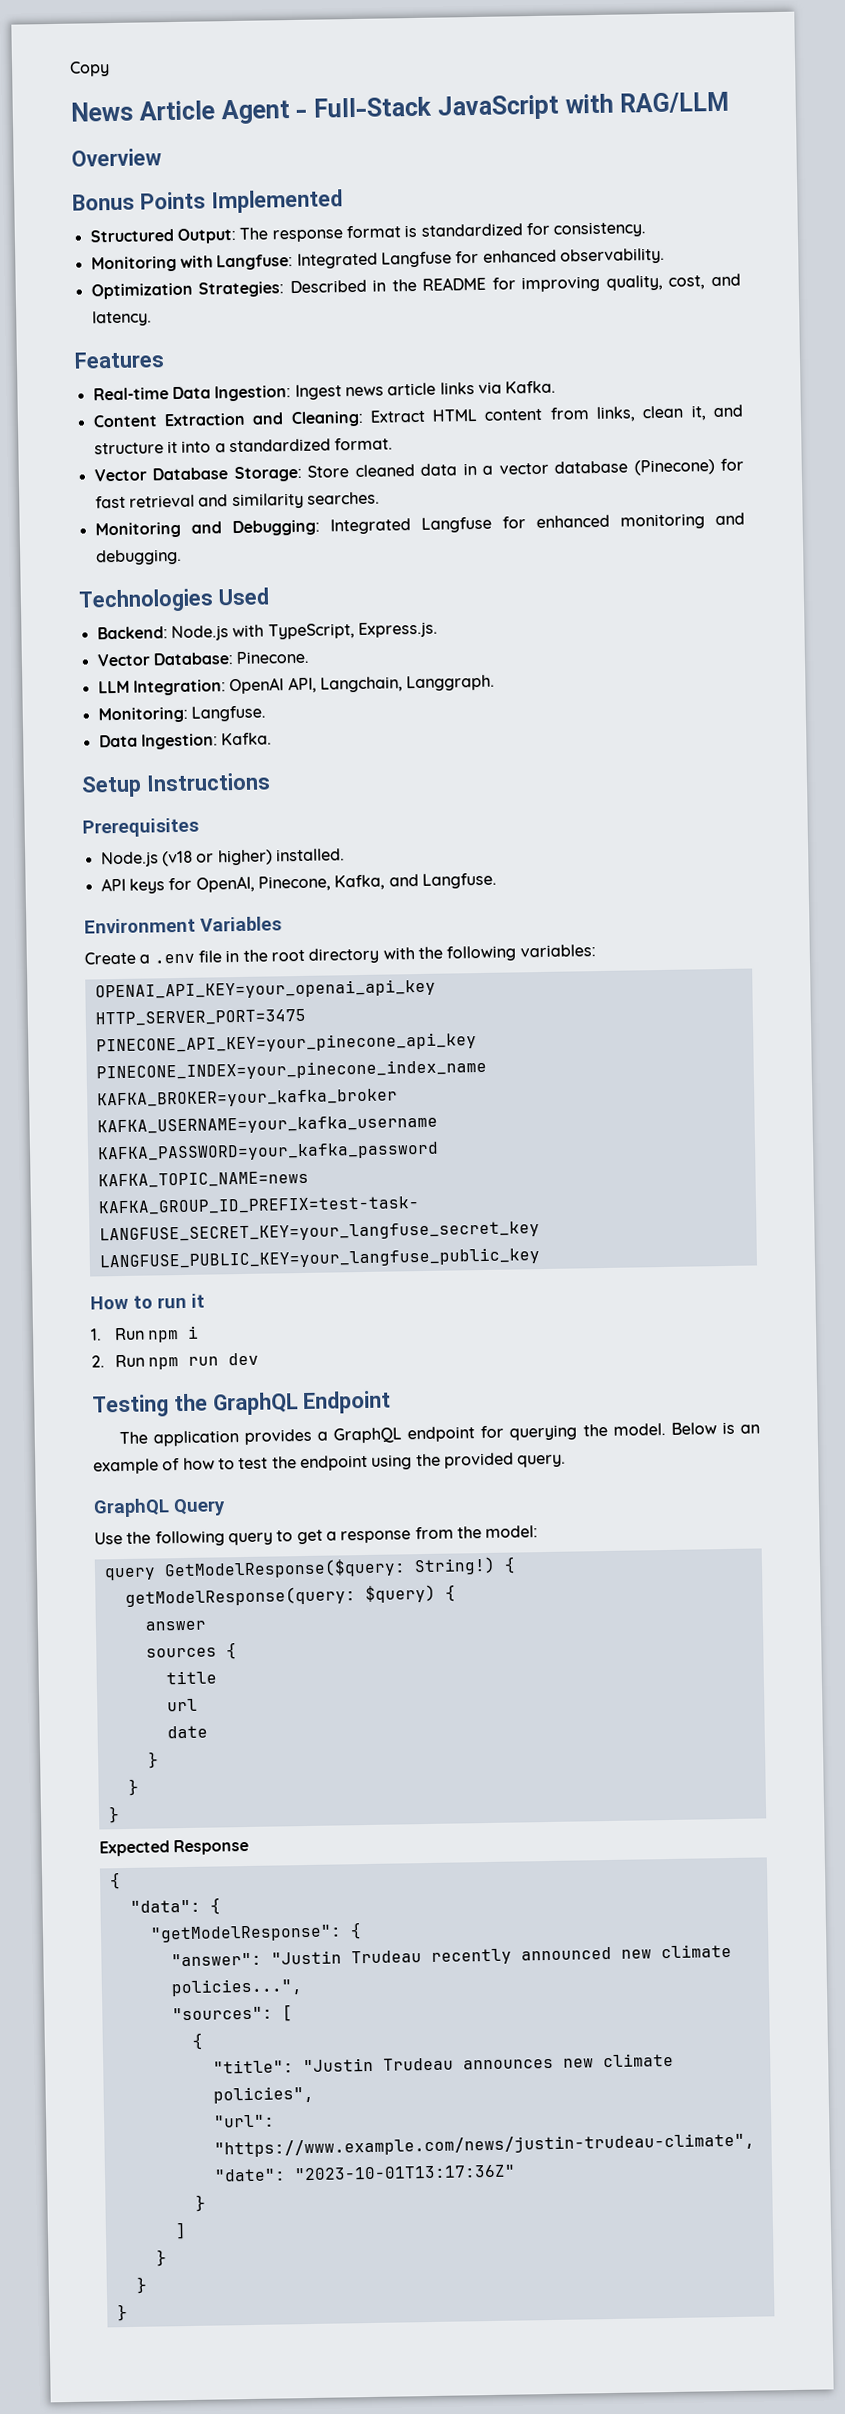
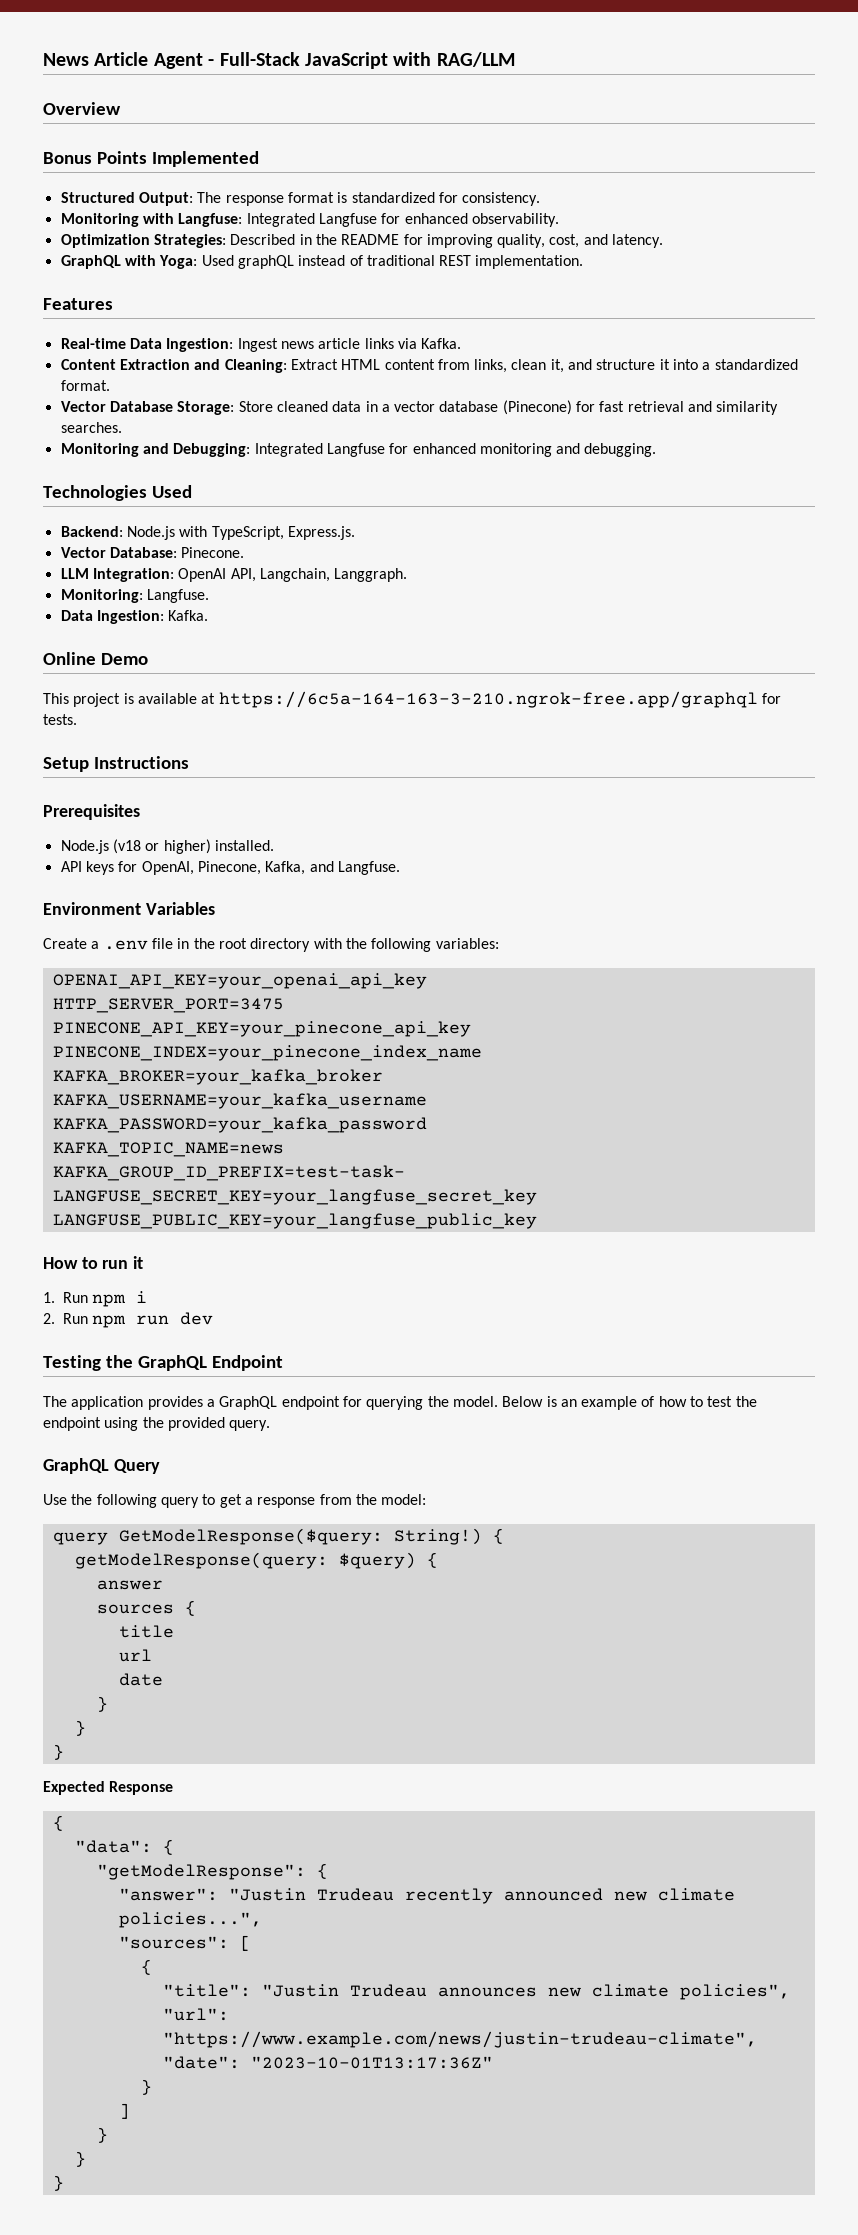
[69,61,110,77] Copy // -> (43, 59) none
(152, 318) none -> [60,255,584,269] // GraphQL with Yoga: Used graphQL instead of traditional REST implementation.
(273, 739) none -> [43,652,148,665] [43,691,781,708] [43,714,77,725] // Online Demo // This project is available at https://6c5a-164-163-3-210.ngrok-free.app/graphql for tests.

